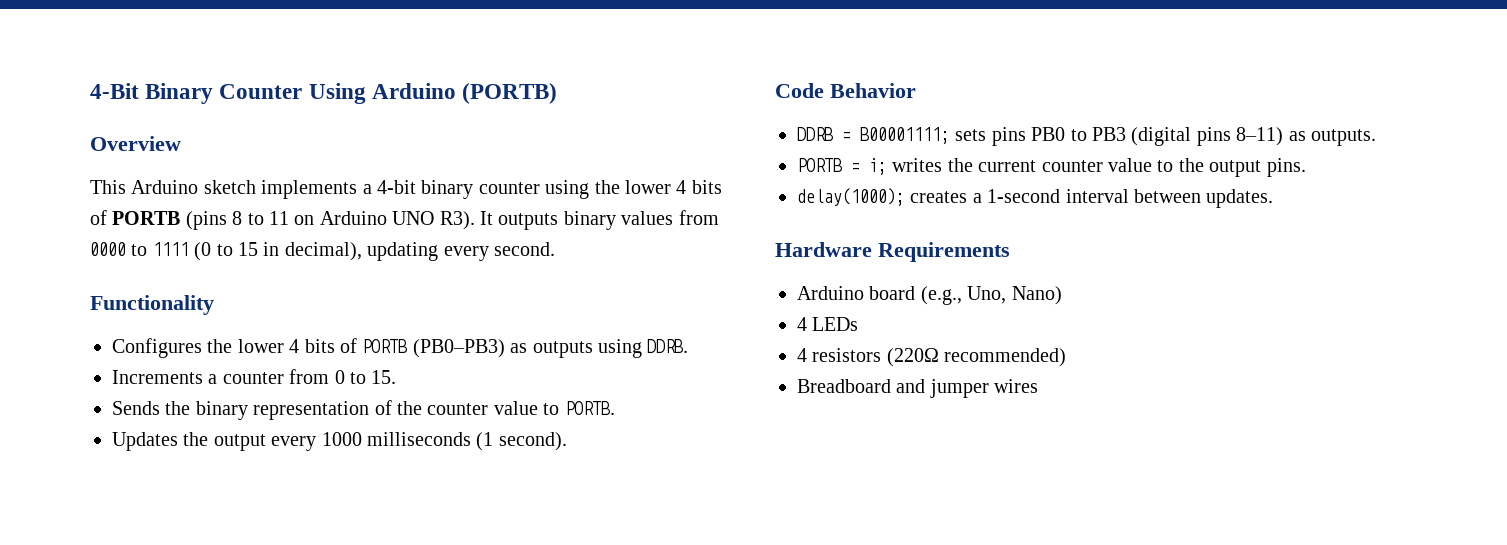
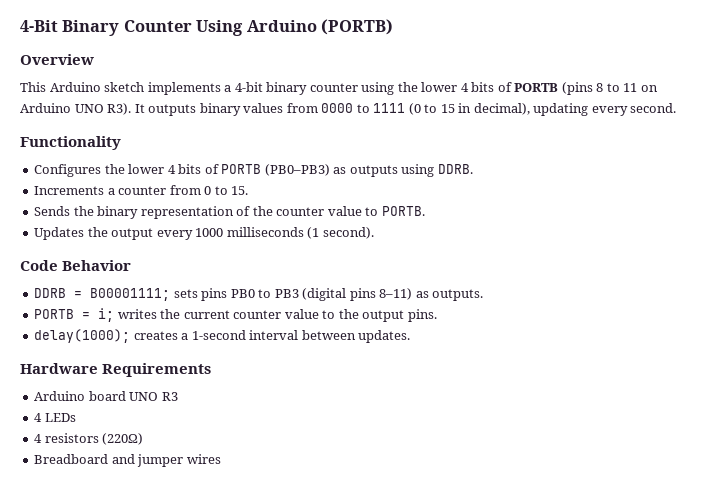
[920,286,1062,305] (e.g., Uno, Nano) -> [129,392,178,401] UNO R3
[886,348,1067,367] (220Ω recommended) -> [102,433,144,445] (220Ω)

